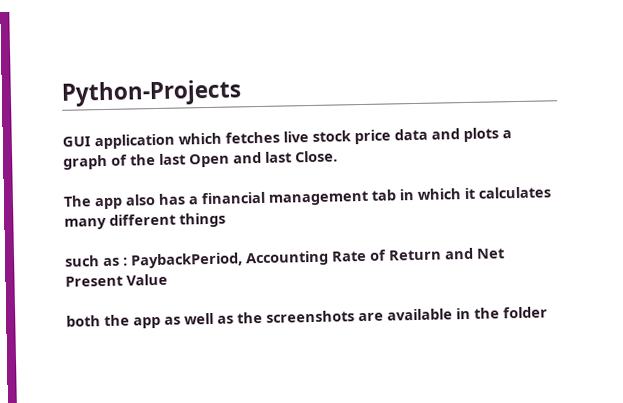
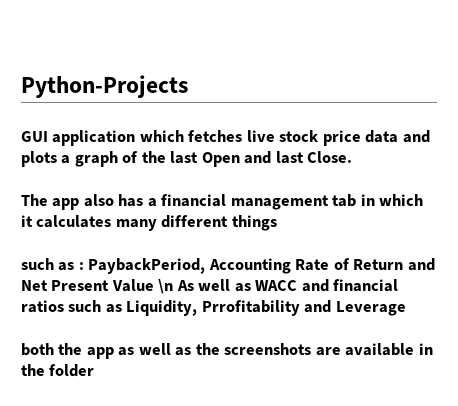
(168, 279) none -> [158,279,399,294] [21,300,406,316] \n As well as WACC and financial ratios such as Liquidity, Prrofitability and Leverage

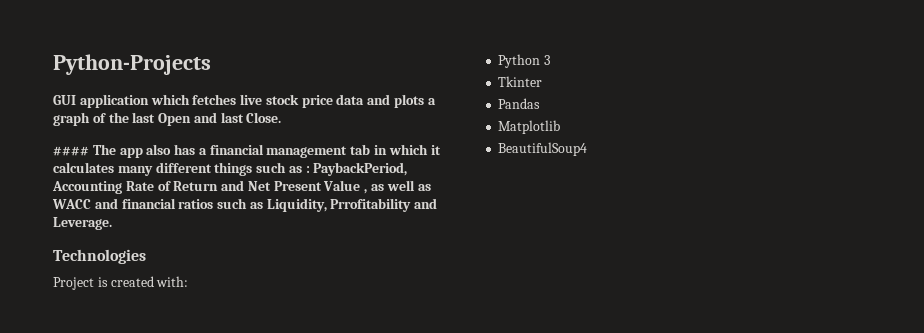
(353, 157) none -> [53,146,89,156] ####
(277, 223) // -> (253, 169) none
[158,279,194,294] \n As -> [364,184,385,194] , as
[335,301,406,316] [21,343,433,359] [21,364,95,377] Leverage // both the app as well as the screenshots are available in the folder -> [53,217,112,230] [53,249,146,264] [53,276,189,290] [498,54,551,68] [498,76,543,87] [498,98,541,109] [498,120,561,134] [498,142,588,156] Leverage. // Technologies // Project is created with: // Python 3 // Tkinter // Pandas // Matplotlib // BeautifulSoup4

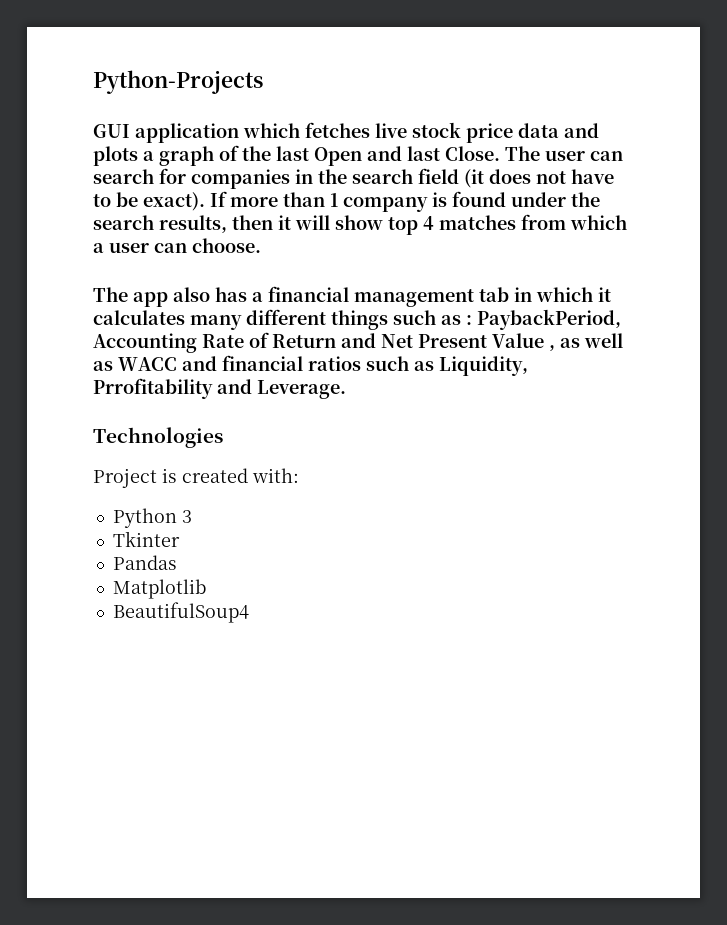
[53,146,89,156] // #### -> [505,146,623,161] [93,168,614,189] [93,191,600,212] [93,214,627,235] [93,238,261,253] The user can search for companies in the search field (it does not have to be exact). If more than 1 company is found under the search results, then it will show top 4 matches from which a user can choose. //

